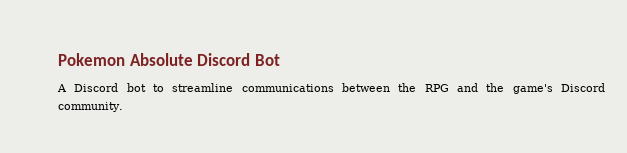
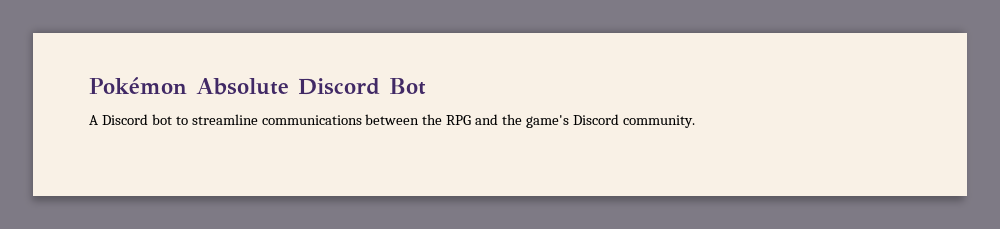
[58,53,125,66] Pokemon -> [89,77,187,94] Pokémon

